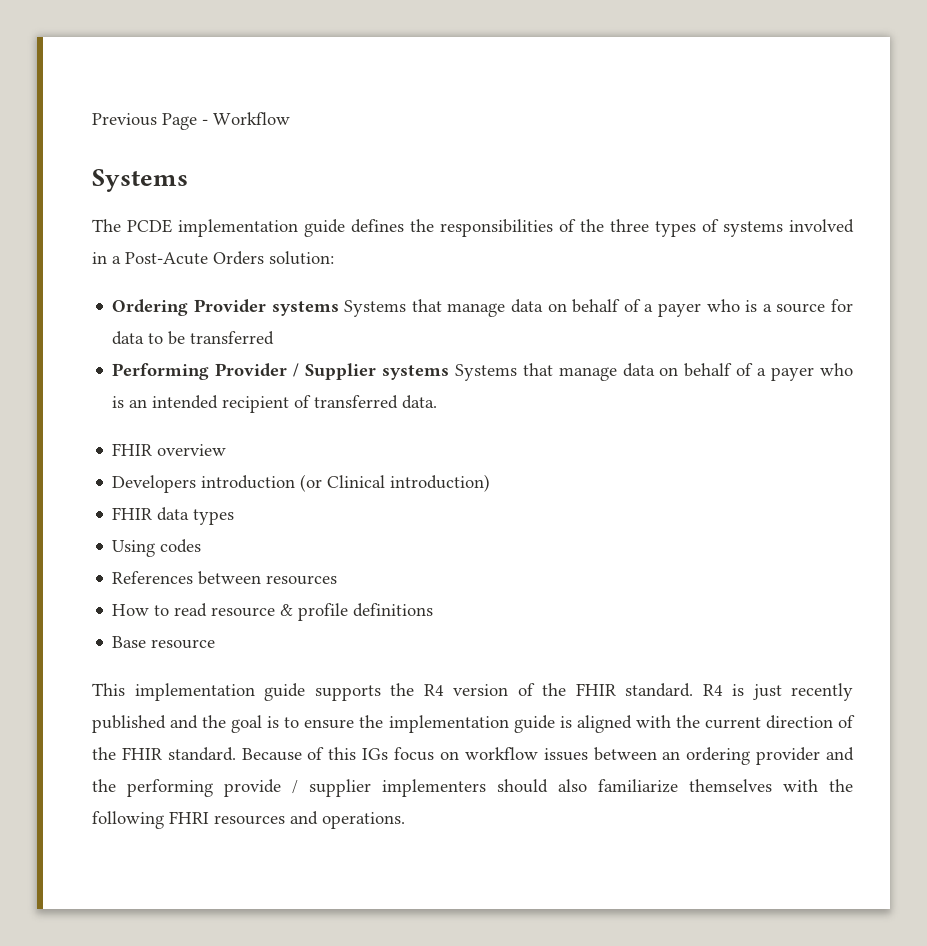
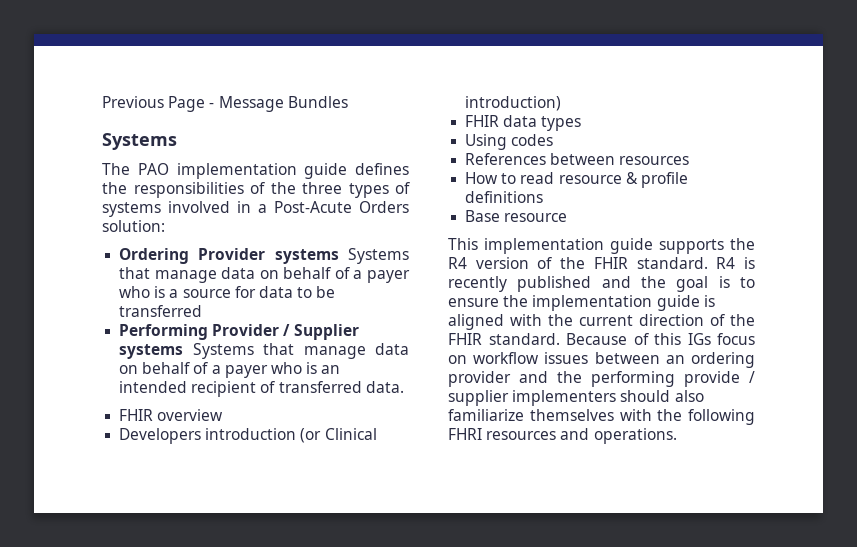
[213,112,290,125] Workflow -> [218,96,348,112] Message Bundles
[127,219,172,233] PCDE -> [137,163,169,175] PAO
[752,684,782,700] just -> (755, 263) none

